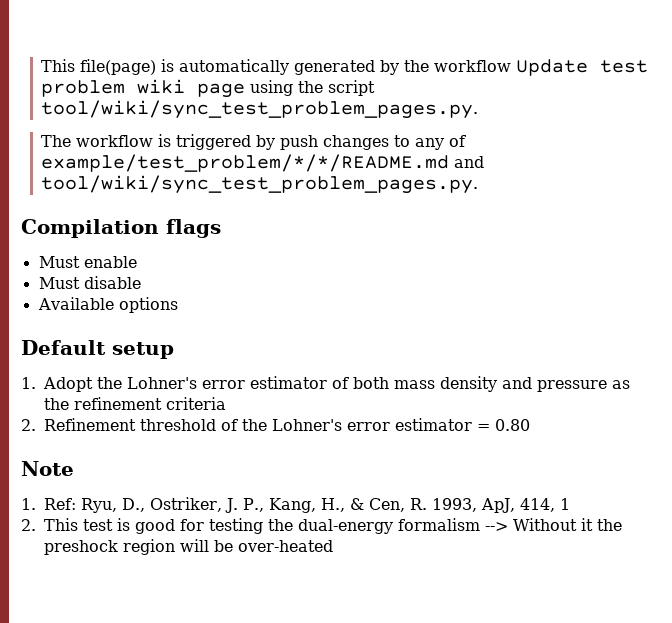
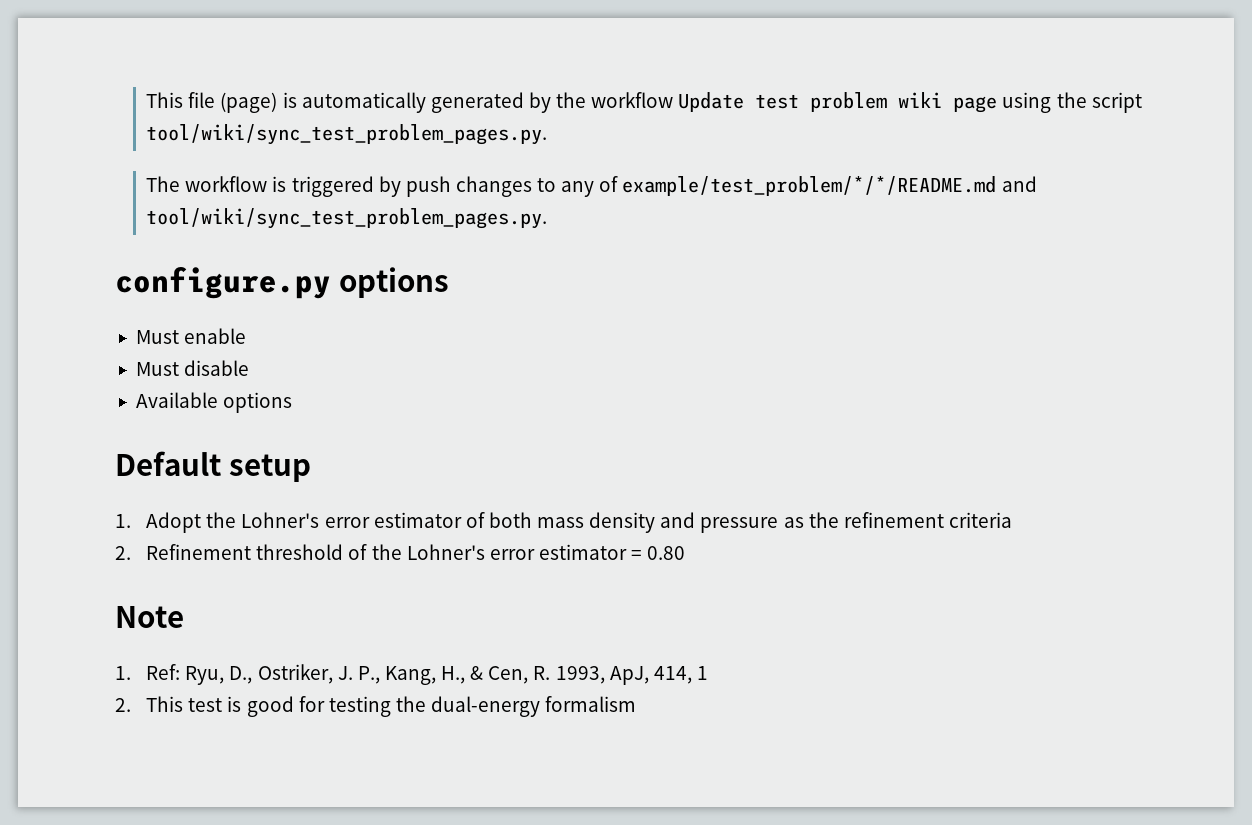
[41,59,157,75] This file(page) -> [146,92,278,113] This file (page)
[21,219,221,238] Compilation flags -> [115,266,449,299] configure.py options
[485,518,622,531] [44,539,333,555] --> Without it the preshock region will be over-heated -> (637, 704) none

